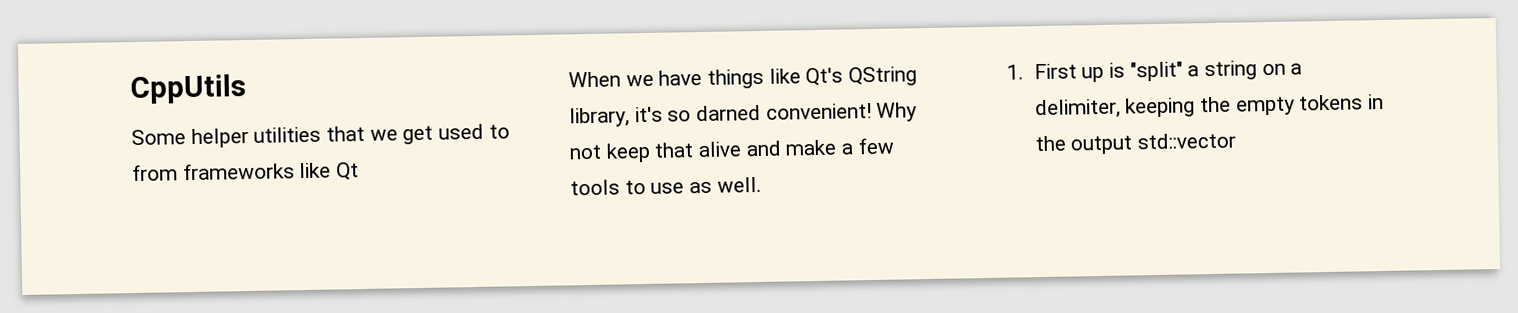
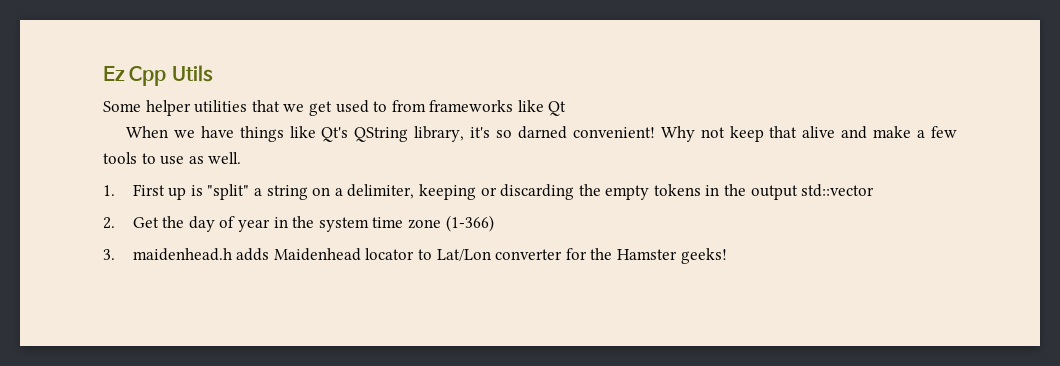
[130,74,246,105] CppUtils -> [103,65,213,86] Ez Cpp Utils
(1196, 107) none -> [480,184,575,200] or discarding
(1236, 141) none -> [103,215,494,232] [103,248,727,264] // 2. Get the day of year in the system time zone (1-366) // 3. maidenhead.h adds Maidenhead locator to Lat/Lon converter for the Hamster geeks!

